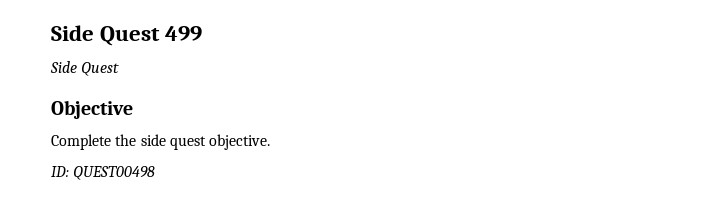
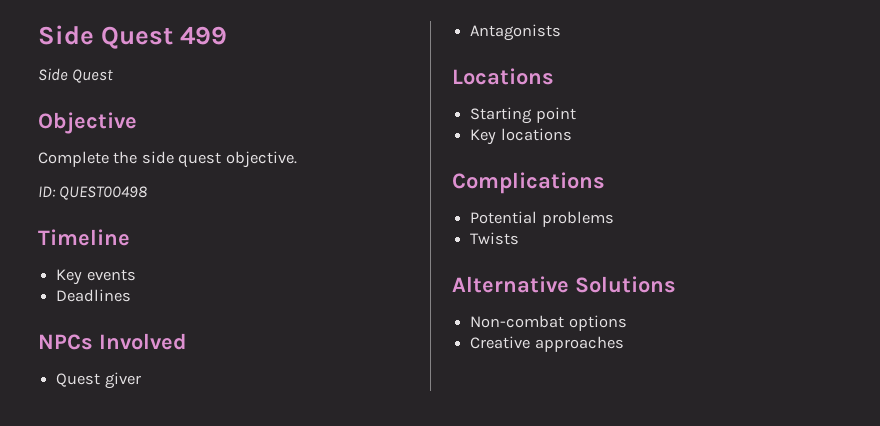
(156, 173) none -> [38,229,130,246] [56,269,136,285] [56,289,132,302] [38,333,187,350] [56,372,141,389] [470,24,562,41] [452,68,554,85] [470,107,576,124] [470,128,572,145] [452,172,605,194] [470,211,614,227] [470,232,520,245] [452,276,676,293] [470,315,627,331] [470,336,624,352] // Timeline // Key events // Deadlines // NPCs Involved // Quest giver // Antagonists // Locations // Starting point // Key locations // Complications // Potential problems // Twists // Alternative Solutions // Non-combat options // Creative approaches

